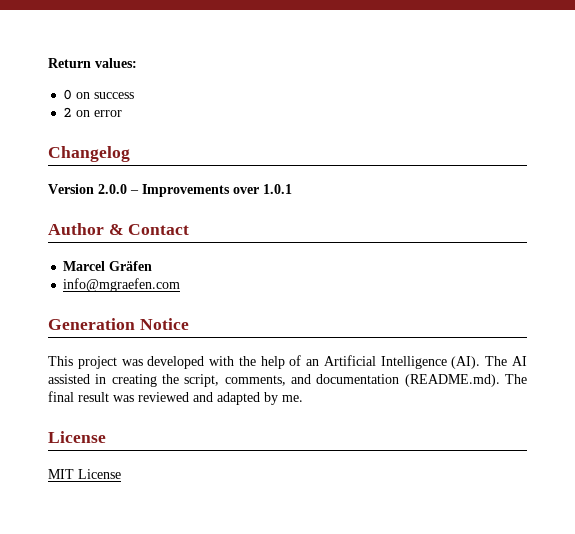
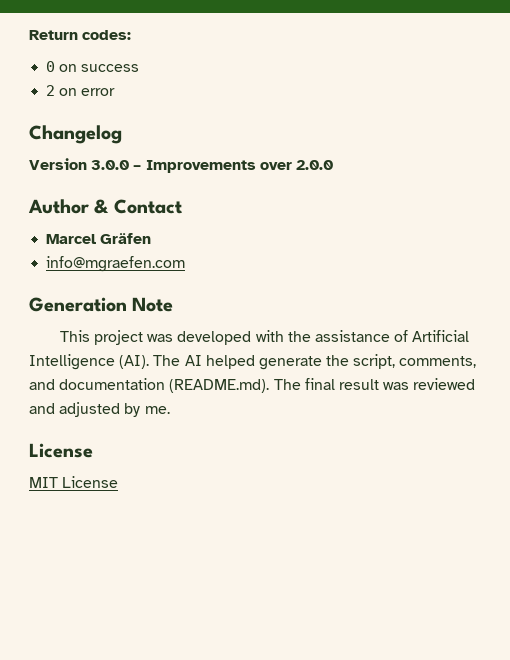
[95,58,137,68] values: -> [82,30,132,40] codes:
[98,184,127,194] 2.0.0 -> [91,160,130,170] 3.0.0
[263,184,292,194] 1.0.1 -> [295,160,333,170] 2.0.0
[139,318,189,330] Notice -> [132,297,174,312] Note
[260,355,320,369] help of an -> [314,330,409,342] assistance of
[48,374,157,387] assisted in creating -> [205,355,322,370] helped generate
[217,392,260,405] adapted -> [59,402,121,417] adjusted

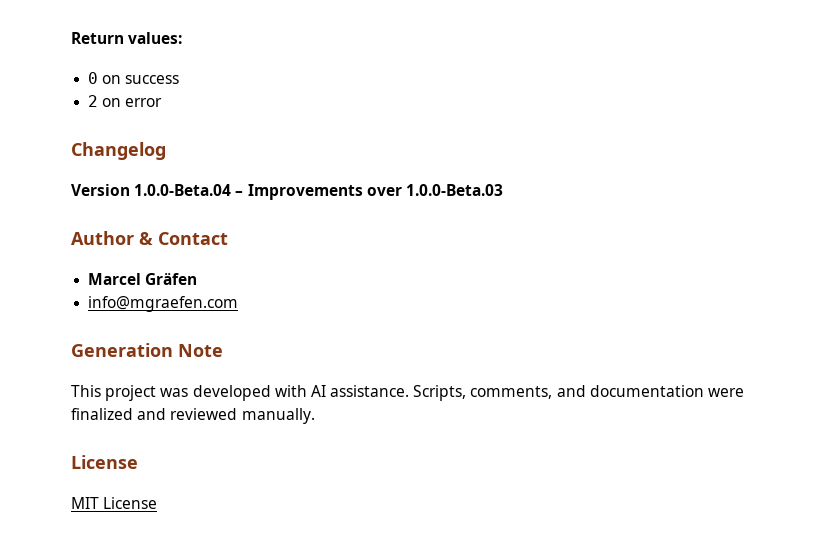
[82,30,132,40] codes: -> [128,32,183,44] values:
[91,160,130,170] 3.0.0 -> [134,184,232,196] 1.0.0-Beta.04
[295,160,333,170] 2.0.0 -> [405,184,503,196] 1.0.0-Beta.03
[287,330,470,342] [29,354,477,370] [29,378,476,393] [29,402,170,417] the assistance of Artificial Intelligence (AI). The AI helped generate the script, comments, and documentation (README.md). The final result was reviewed and adjusted by me. -> [310,385,745,401] [71,408,315,424] AI assistance. Scripts, comments, and documentation were finalized and reviewed manually.

